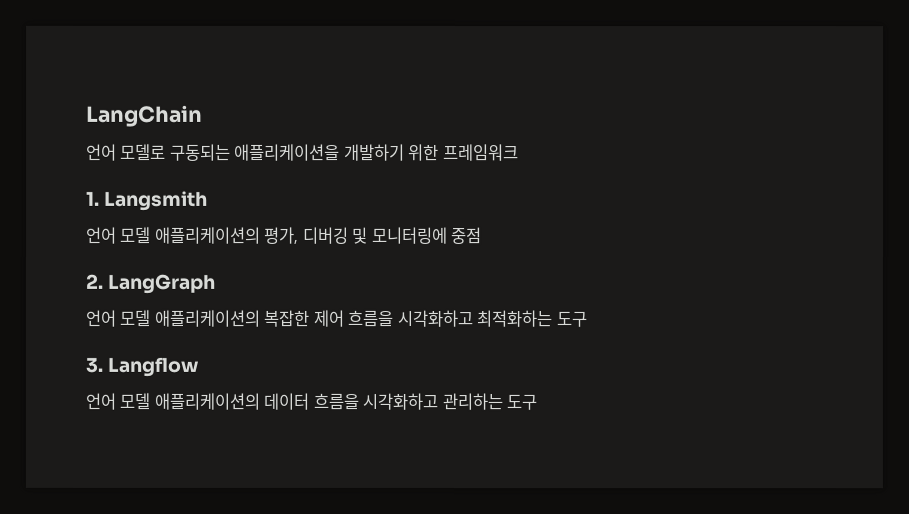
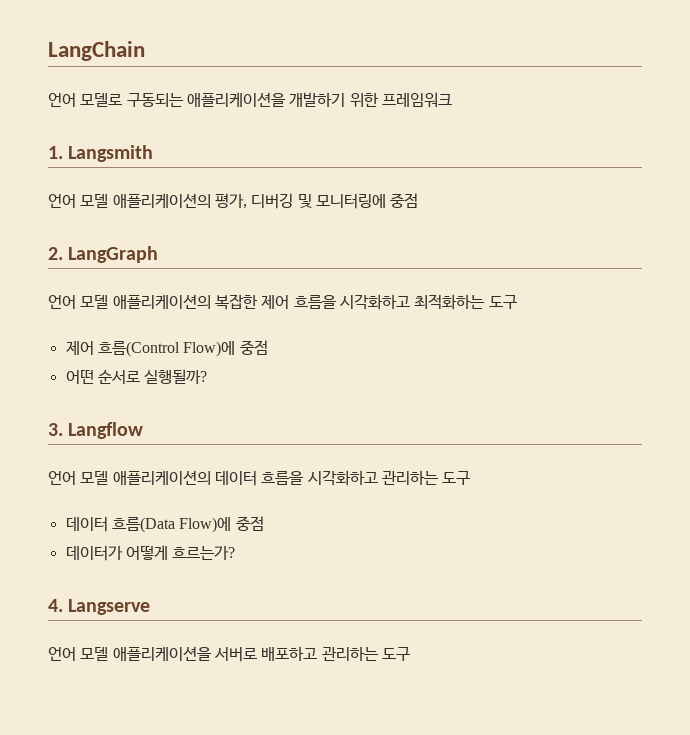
(587, 319) none -> [65,340,268,357] [65,369,208,384] // 제어 흐름(Control Flow)에 중점 // 어떤 순서로 실행될까?
(538, 402) none -> [65,516,264,533] [65,545,236,561] [48,599,151,615] [48,646,410,662] // 데이터 흐름(Data Flow)에 중점 // 데이터가 어떻게 흐르는가? // 4. Langserve // 언어 모델 애플리케이션을 서버로 배포하고 관리하는 도구

